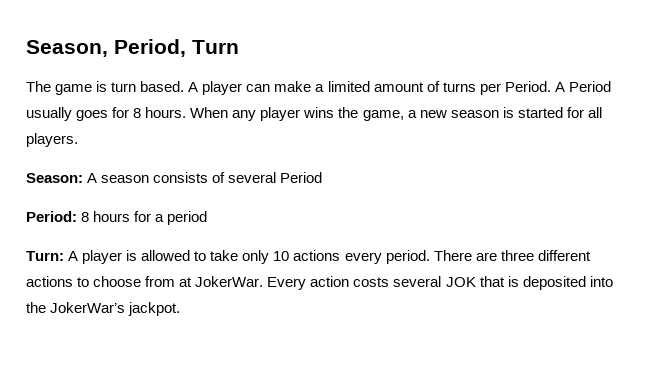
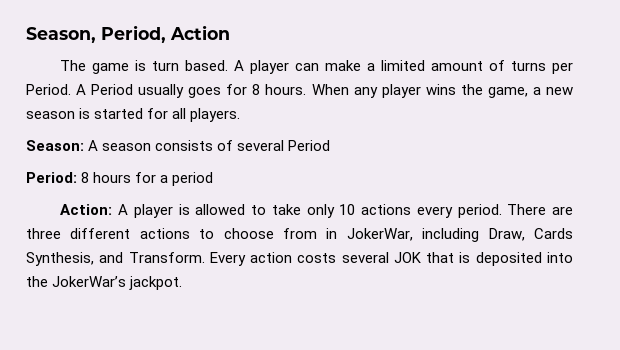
[192,40,239,54] Turn -> [170,25,230,40] Action
[26,251,64,261] Turn: -> [60,204,113,215] Action:
[179,276,264,287] at JokerWar. -> [326,228,573,242] [26,252,205,266] in JokerWar, including Draw, Cards Synthesis, and Transform.

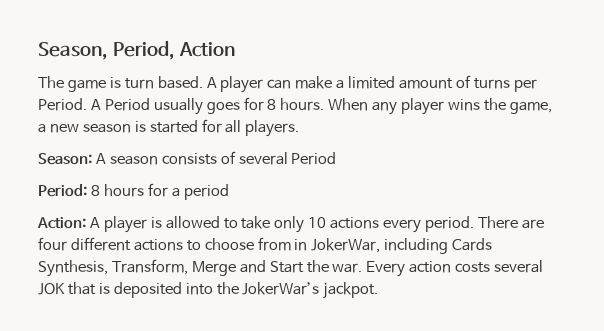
[26,228,61,239] three -> [38,237,67,251] four
[488,228,525,241] Draw, -> (449, 246) none
[99,252,205,263] and Transform. -> [111,259,363,276] Transform, Merge and Start the war.

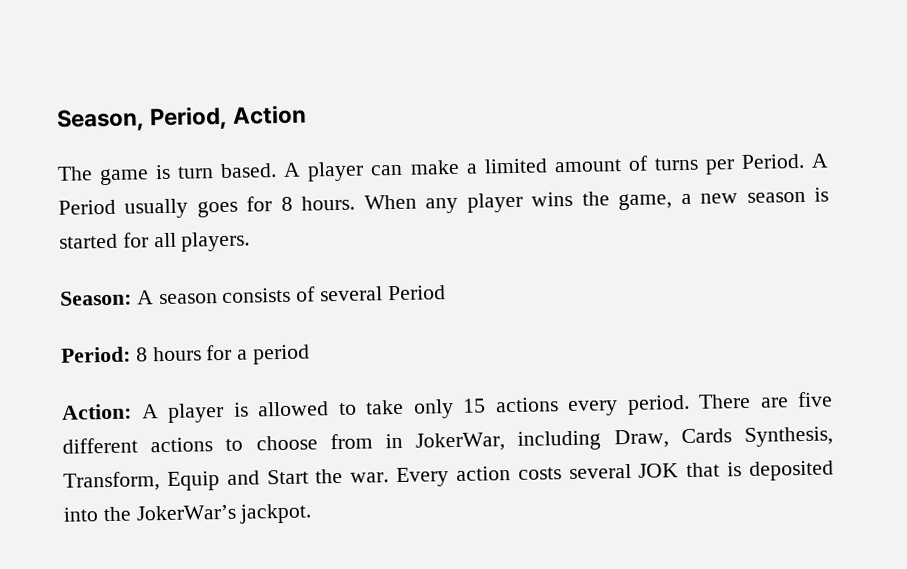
[308,217,327,228] 10 -> [462,398,486,413] 15
[38,237,67,251] four -> [797,391,833,408] five
(449, 246) none -> [613,429,669,449] Draw,
[191,261,236,276] Merge -> [166,471,220,491] Equip

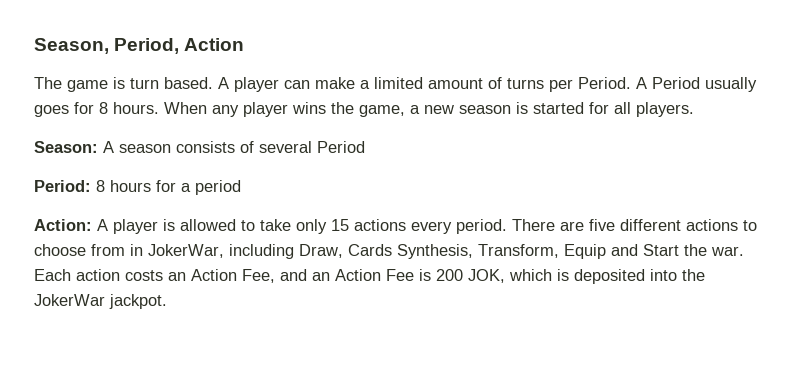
[396,467,450,488] Every -> [34,269,71,281] Each
[568,462,721,480] several JOK that -> [168,269,552,283] an Action Fee, and an Action Fee is 200 JOK, which
[135,504,237,521] JokerWar’s -> [34,294,105,306] JokerWar

